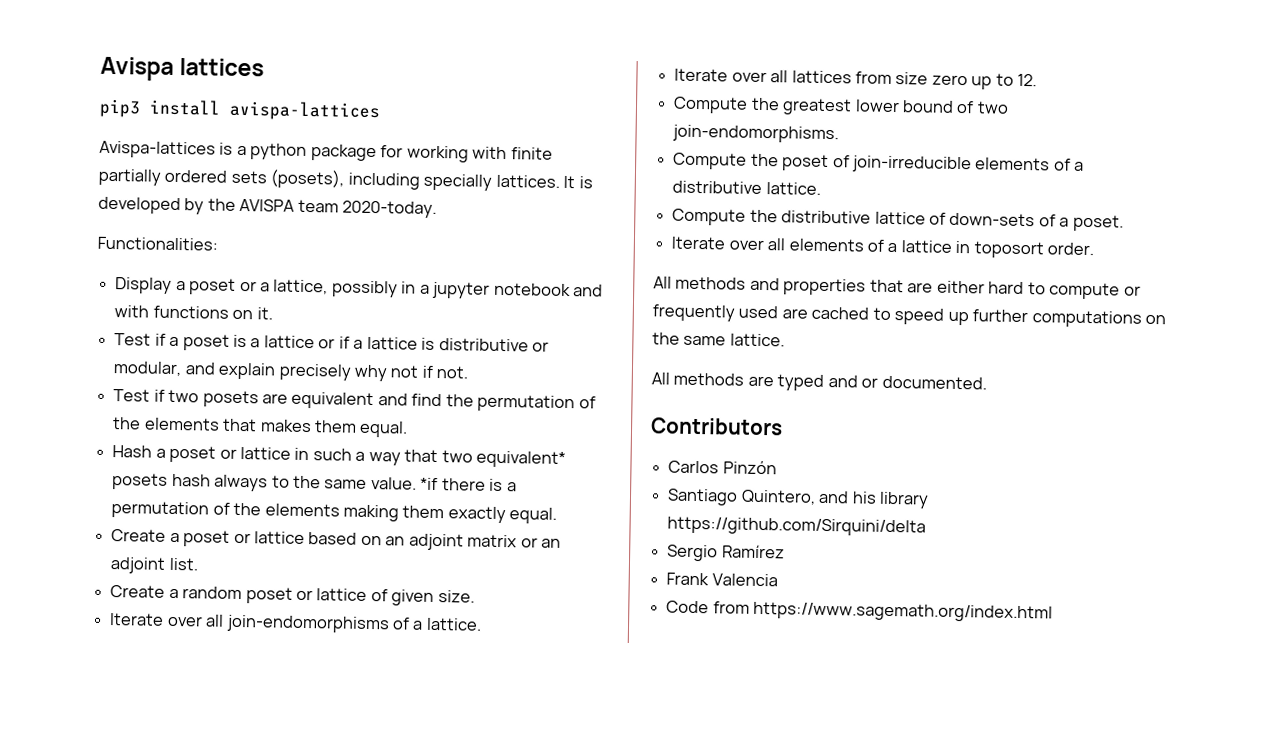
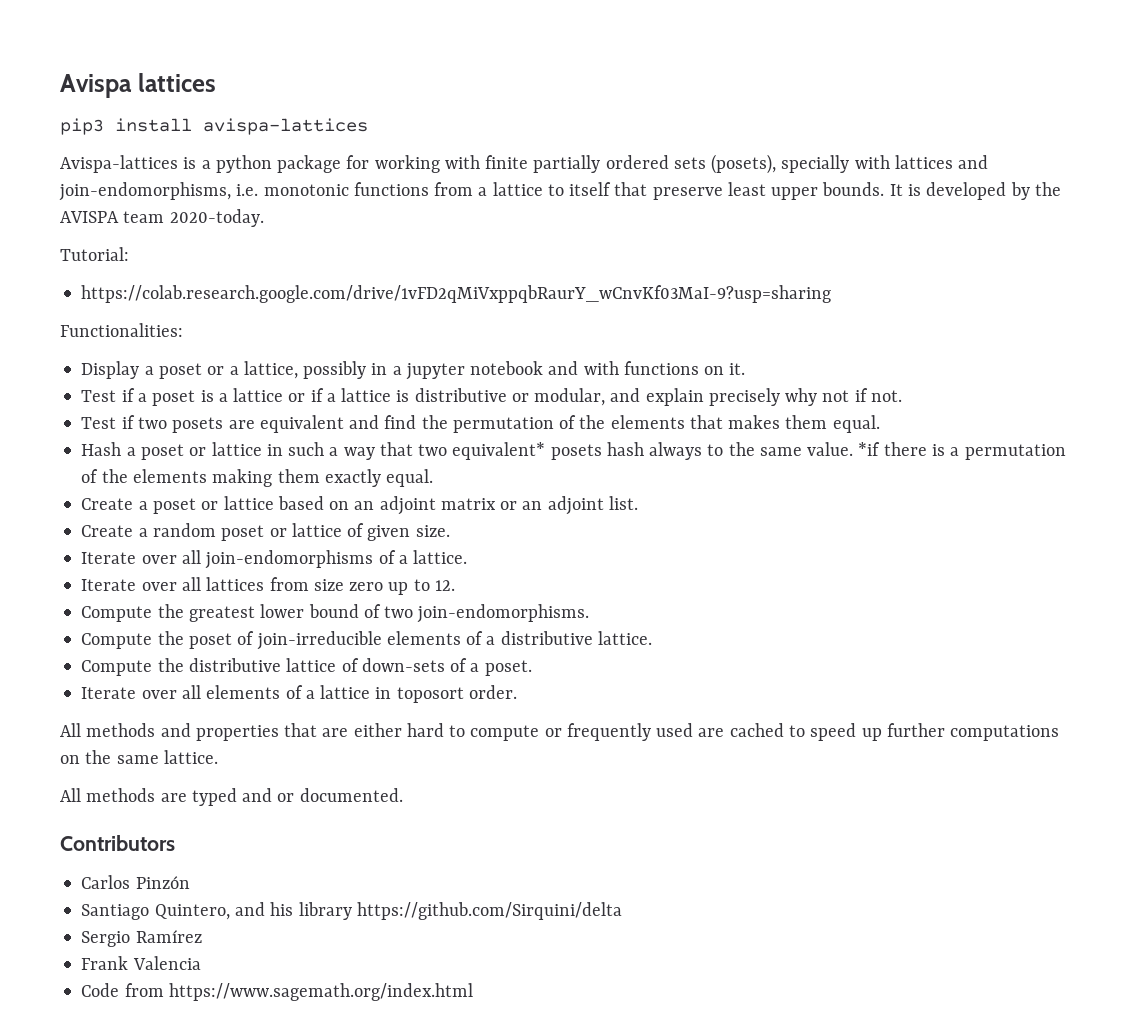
[347,172,560,191] including specially lattices. -> [781,155,989,173] [59,182,885,201] specially with lattices and join-endomorphisms, i.e. monotonic functions from a lattice to itself that preserve least upper bounds.
(438, 209) none -> [60,247,129,261] [81,285,832,303] // Tutorial: // https://colab.research.google.com/drive/1vFD2qMiVxppqbRaurY_wCnvKf03MaI-9?usp=sharing

